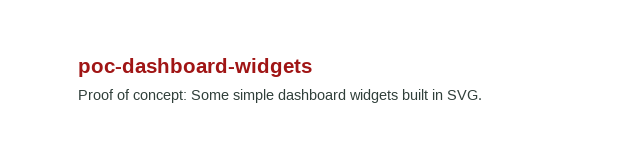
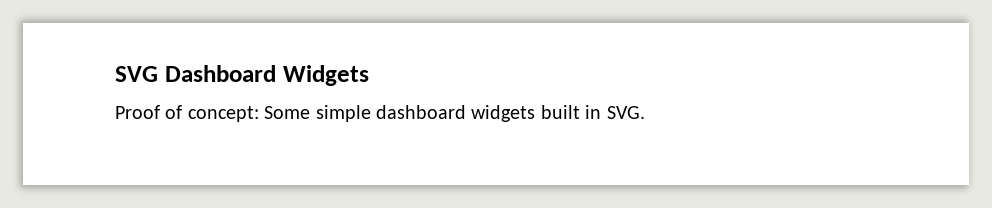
[78,58,312,77] poc-dashboard-widgets -> [115,65,369,86] SVG Dashboard Widgets

